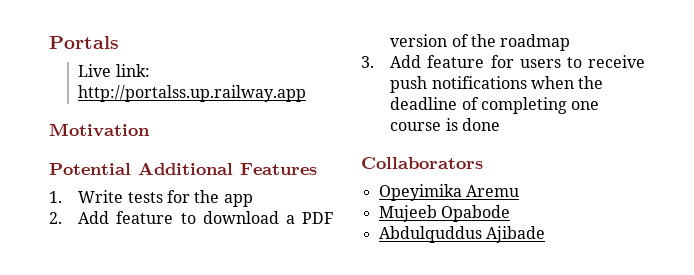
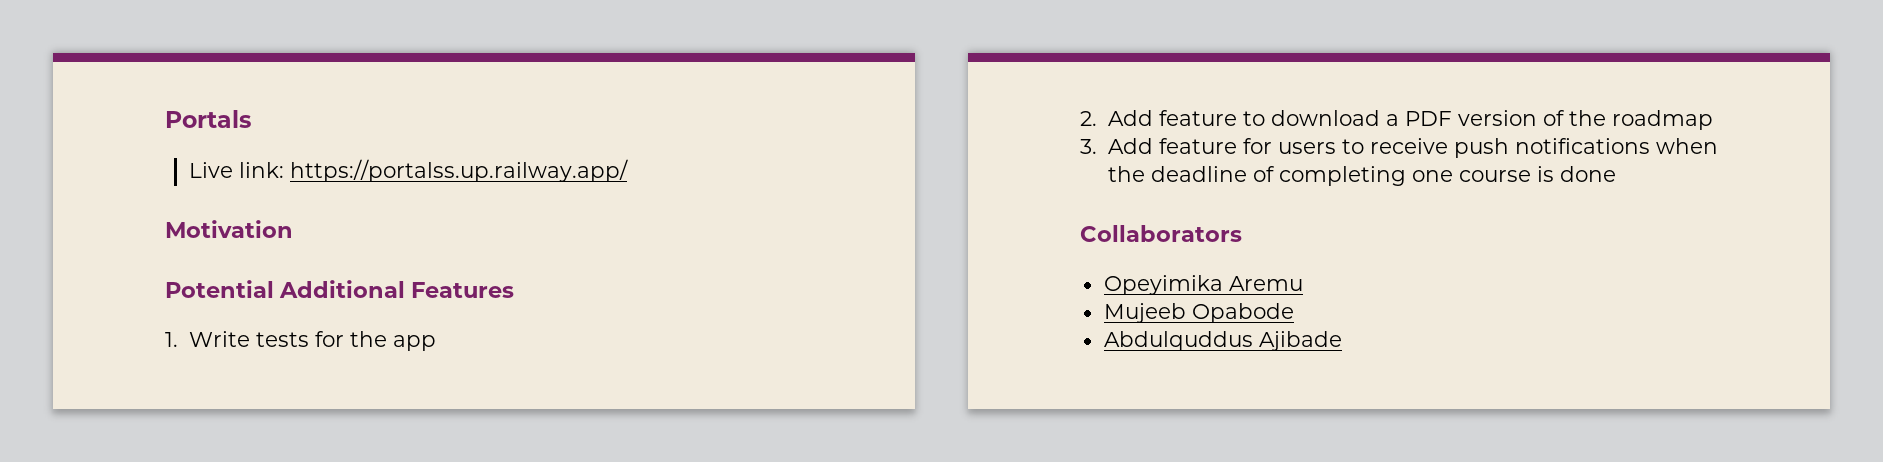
[78,85,307,102] http://portalss.up.railway.app -> [289,159,628,182] https://portalss.up.railway.app/

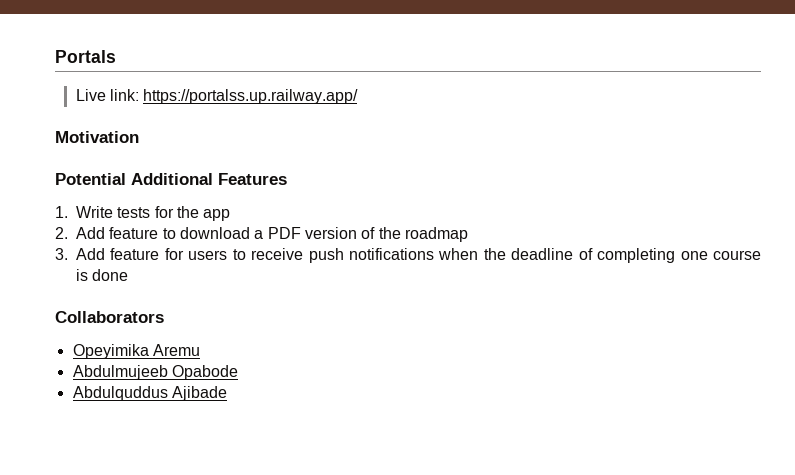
[1103,303,1186,323] Mujeeb -> [72,365,168,380] Abdulmujeeb

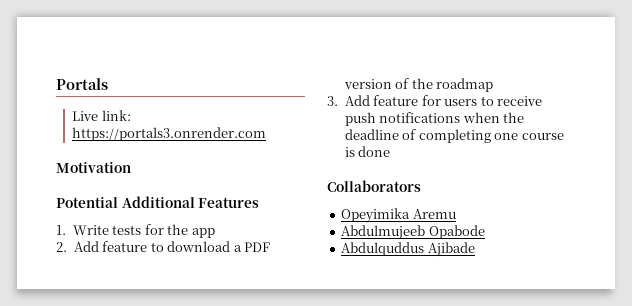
[143,89,359,104] https://portalss.up.railway.app/ -> [72,127,267,141] https://portals3.onrender.com

